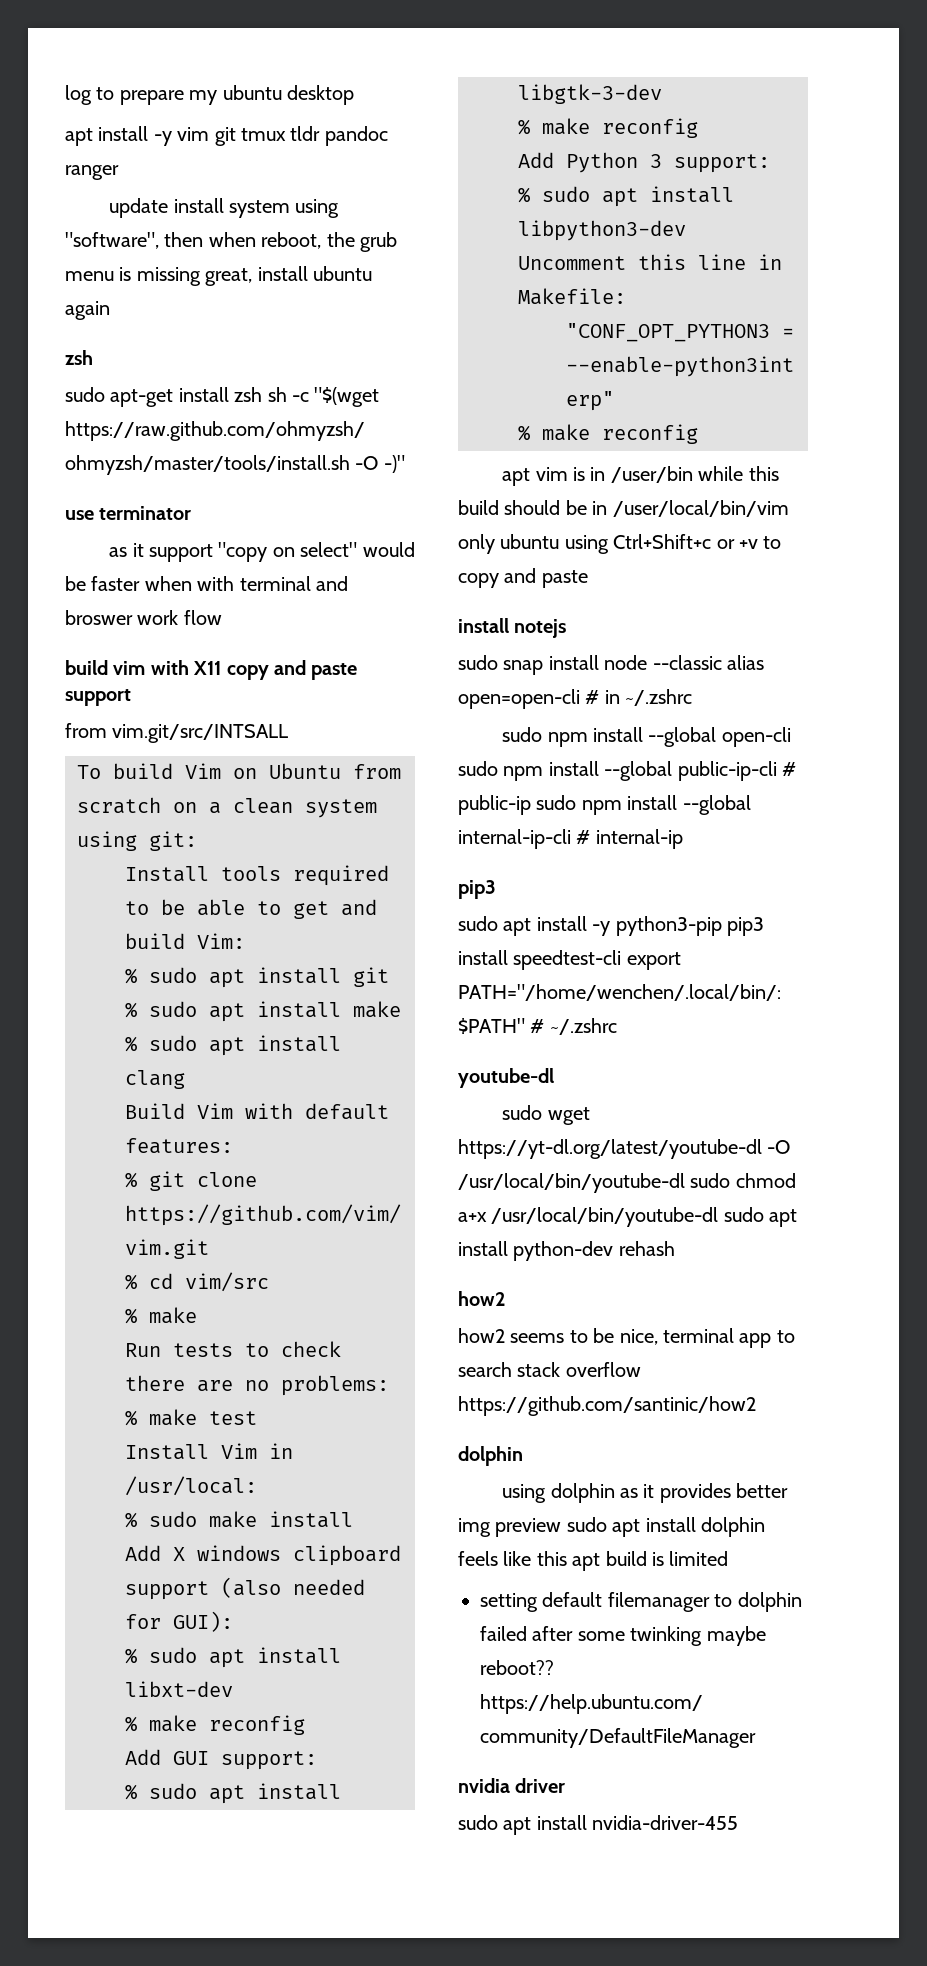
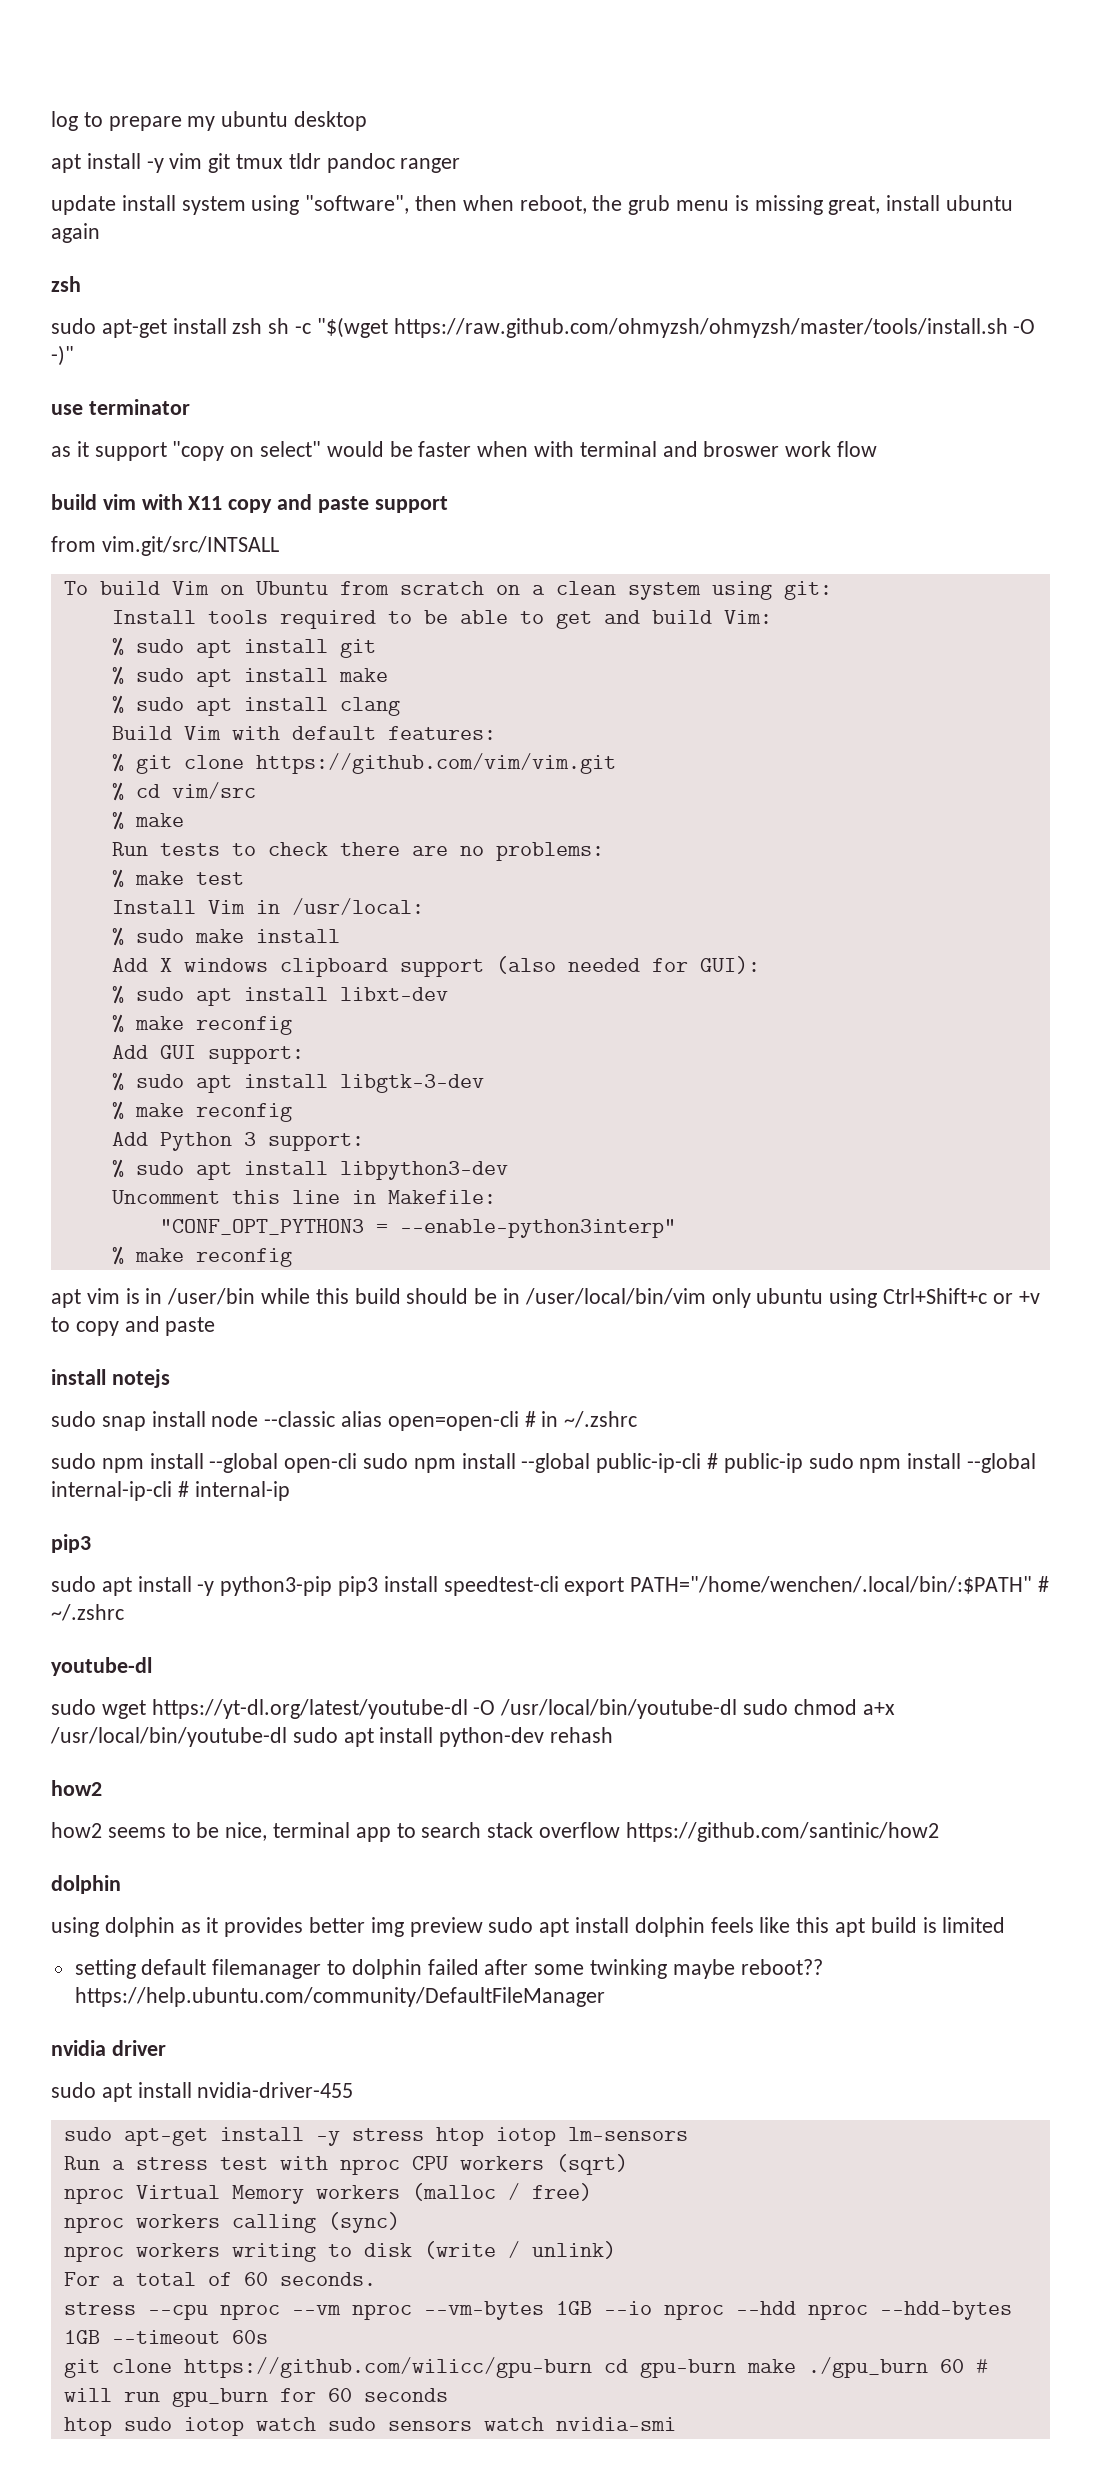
(739, 1822) none -> [63,2127,688,2146] [63,2154,628,2175] [63,2183,592,2204] [63,2212,400,2233] [63,2241,616,2262] [63,2272,376,2286] [63,2301,1012,2320] [63,2330,268,2344] [63,2357,988,2378] [63,2388,448,2407] [63,2417,676,2436] // sudo apt-get install -y stress htop iotop lm-sensors // Run a stress test with nproc CPU workers (sqrt) // nproc Virtual Memory workers (malloc / free) // nproc workers calling (sync) // nproc workers writing to disk (write / unlink) // For a total of 60 seconds. // stress --cpu nproc --vm nproc --vm-bytes 1GB --io nproc --hdd nproc --hdd-bytes 1GB --timeout 60s // git clone https://github.com/wilicc/gpu-burn cd gpu-burn make ./gpu_burn 60 # will run gpu_burn for 60 seconds // htop sudo iotop watch sudo sensors watch nvidia-smi

